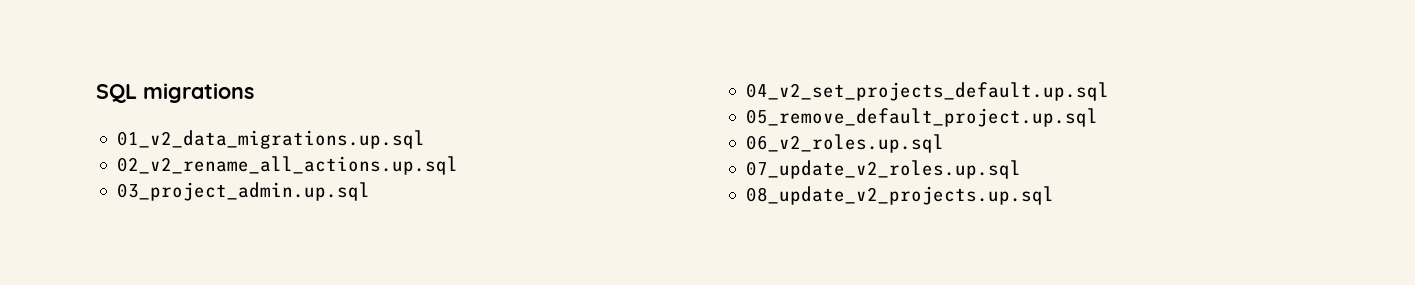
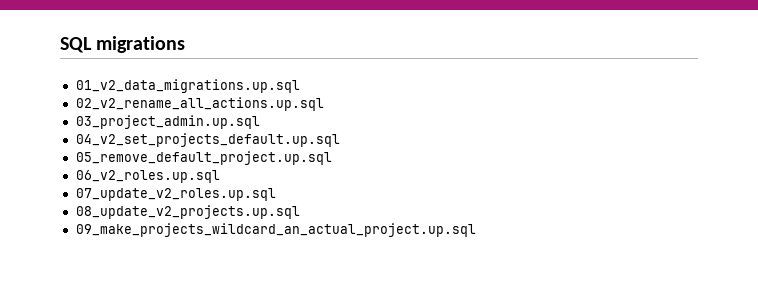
(1054, 195) none -> [75,223,476,237] // 09_make_projects_wildcard_an_actual_project.up.sql

